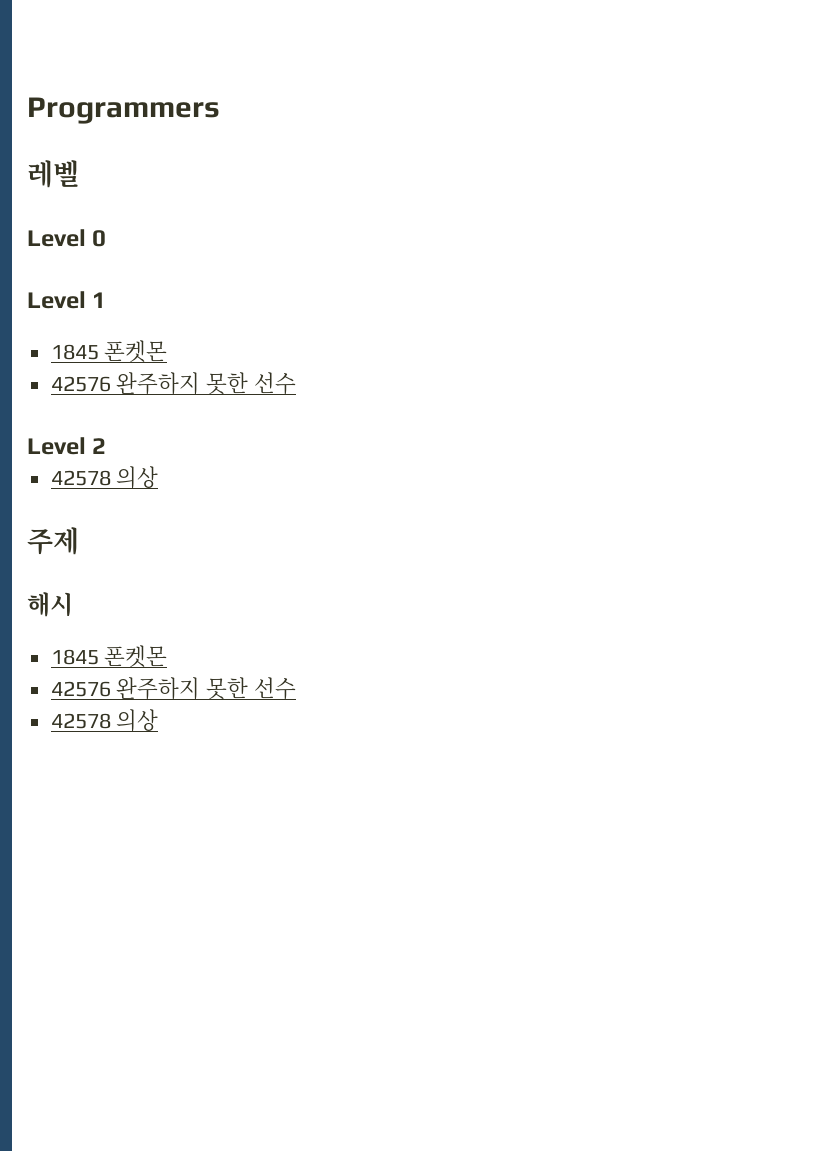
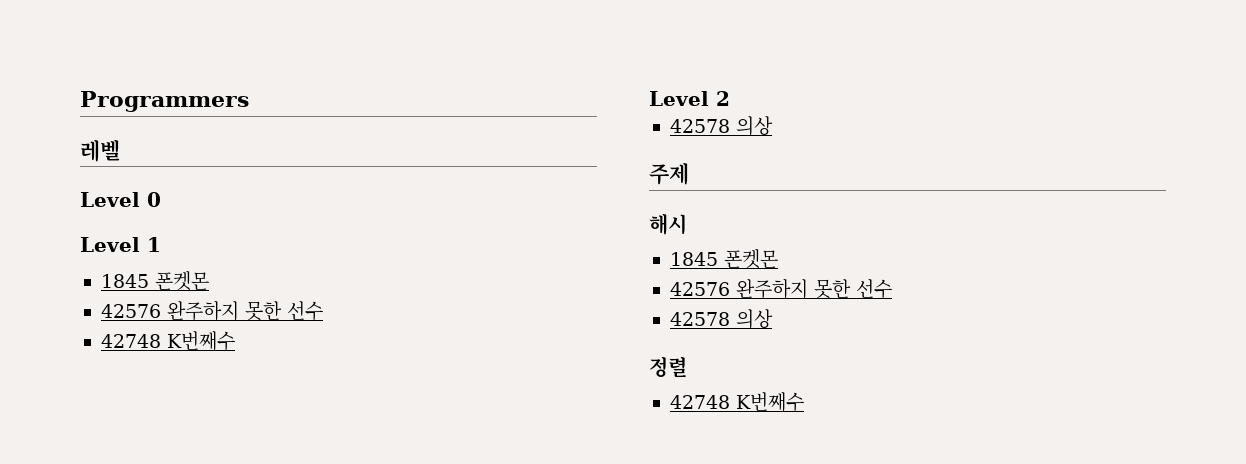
(297, 383) none -> [100,331,235,351] // 42748 K번째수
(159, 720) none -> [649,356,687,378] [669,392,804,412] // 정렬 // 42748 K번째수

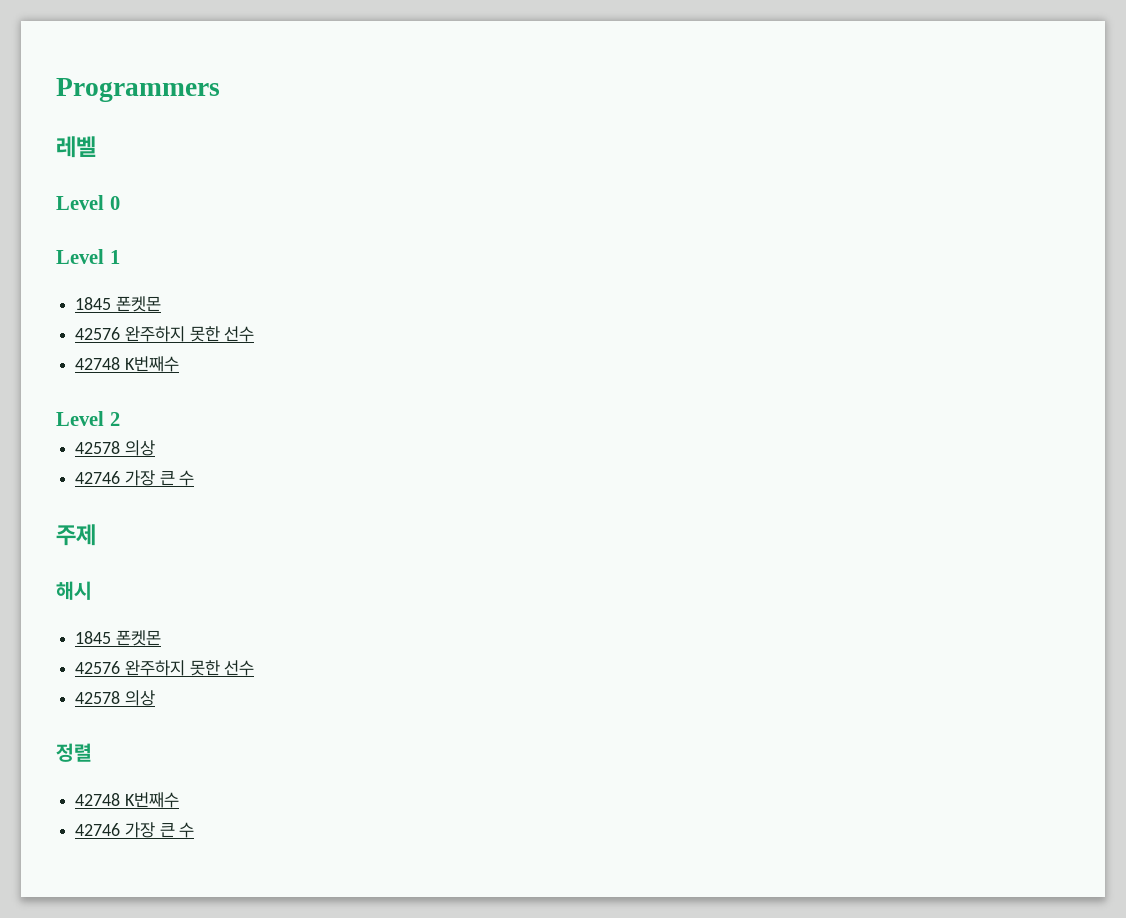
(773, 126) none -> [75,470,195,486] // 42746 가장 큰 수
(804, 402) none -> [75,822,195,838] // 42746 가장 큰 수

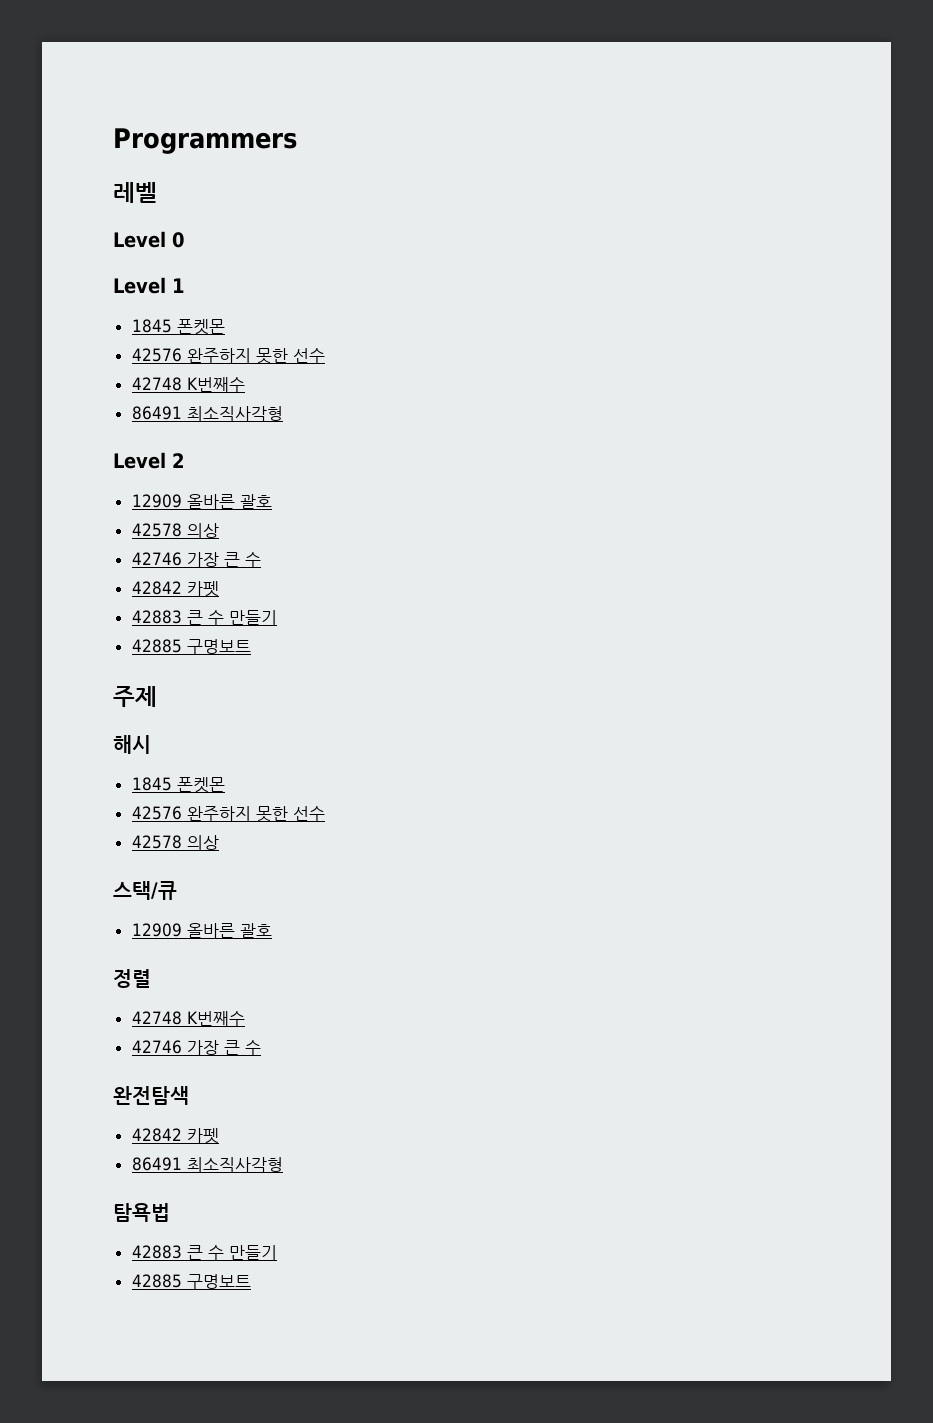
(179, 364) none -> [131,406,283,421] // 86491 최소직사각형
(120, 419) none -> [131,494,272,509] // 12909 올바른 괄호
(195, 478) none -> [131,581,219,597] [131,610,277,625] [131,639,251,654] // 42842 카펫 // 42883 큰 수 만들기 // 42885 구명보트
(155, 698) none -> [113,881,177,900] [131,923,272,938] // 스택/큐 // 12909 올바른 괄호
(195, 830) none -> [113,1086,189,1105] [131,1128,219,1144] [131,1157,283,1172] [113,1203,170,1222] [131,1245,277,1260] [131,1274,251,1289] // 완전탐색 // 42842 카펫 // 86491 최소직사각형 // 탐욕법 // 42883 큰 수 만들기 // 42885 구명보트

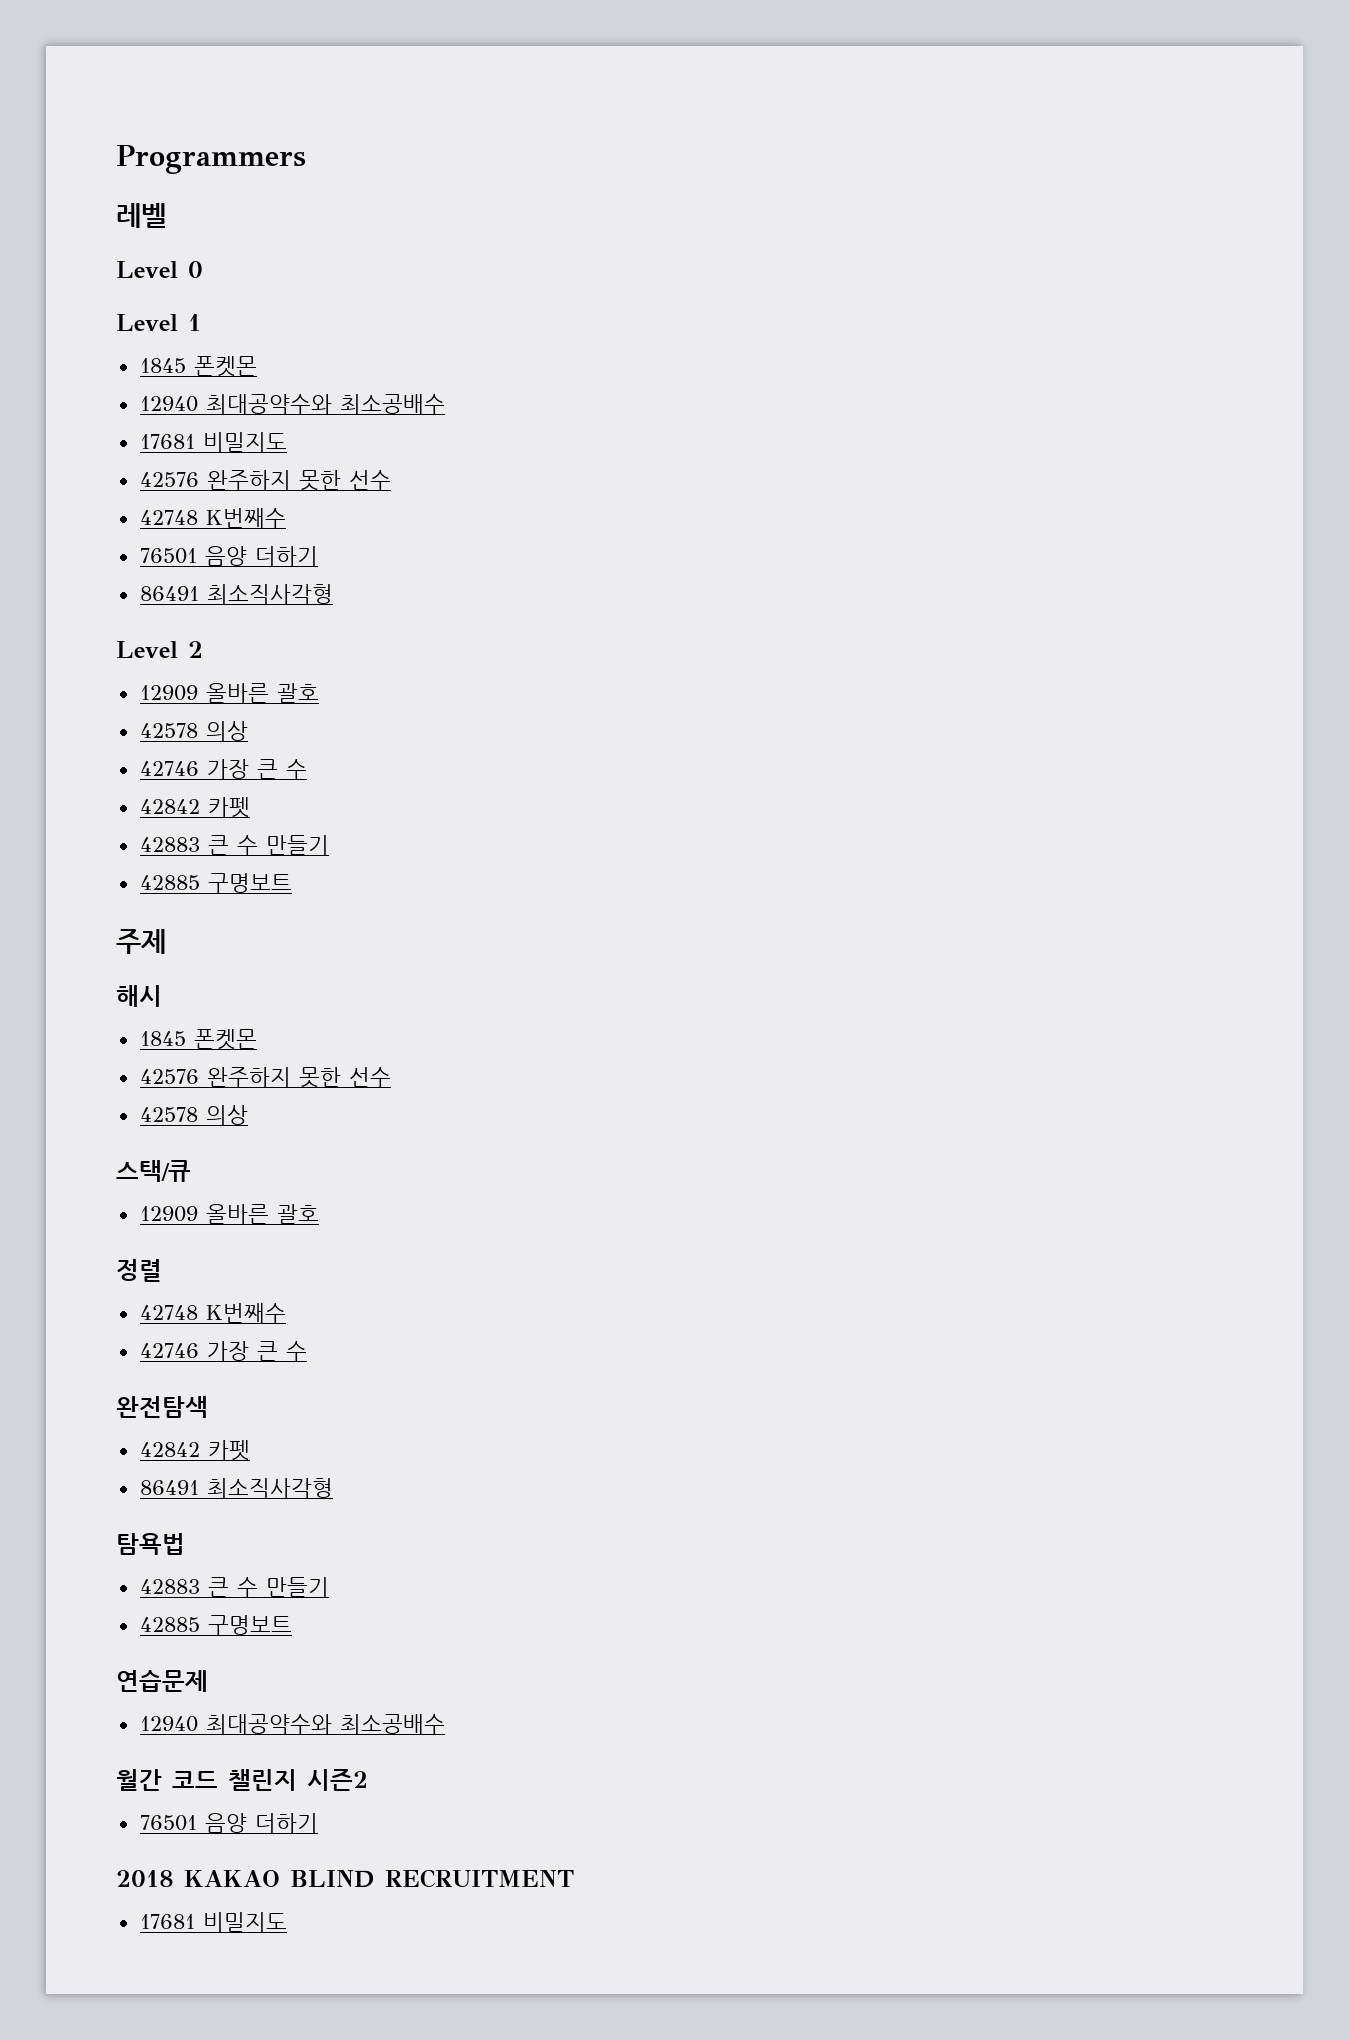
(225, 327) none -> [139,394,445,414] [139,432,287,452] // 12940 최대공약수와 최소공배수 // 17681 비밀지도
(245, 384) none -> [139,546,318,566] // 76501 음양 더하기
(251, 1281) none -> [116,1670,208,1692] [139,1714,445,1734] [116,1769,368,1791] [139,1813,318,1833] [116,1869,574,1888] [139,1912,287,1932] // 연습문제 // 12940 최대공약수와 최소공배수 // 월간 코드 챌린지 시즌2 // 76501 음양 더하기 // 2018 KAKAO BLIND RECRUITMENT // 17681 비밀지도

